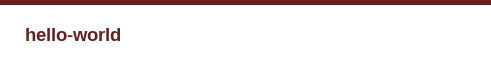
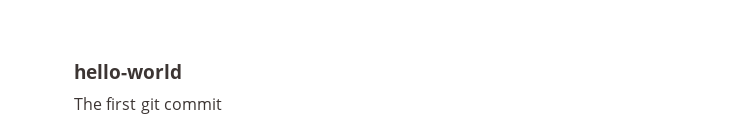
(121, 34) none -> [74,97,222,114] // The first git commit

